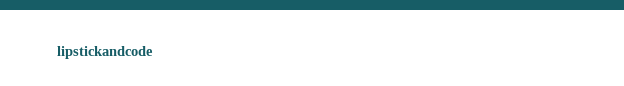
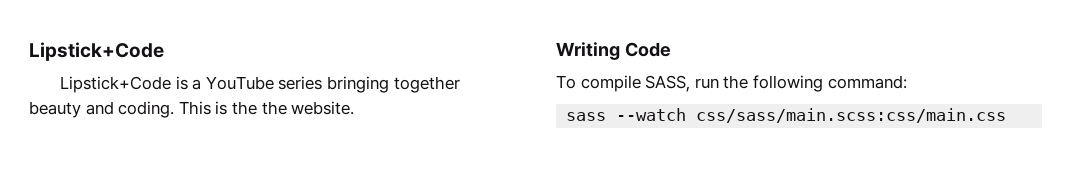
[57,46,153,59] lipstickandcode -> [29,42,164,61] [59,76,460,93] [29,101,355,118] [556,42,671,60] [556,75,907,92] [566,108,1007,123] Lipstick+Code // Lipstick+Code is a YouTube series bringing together beauty and coding. This is the the website. // Writing Code // To compile SASS, run the following command: // sass --watch css/sass/main.scss:css/main.css

